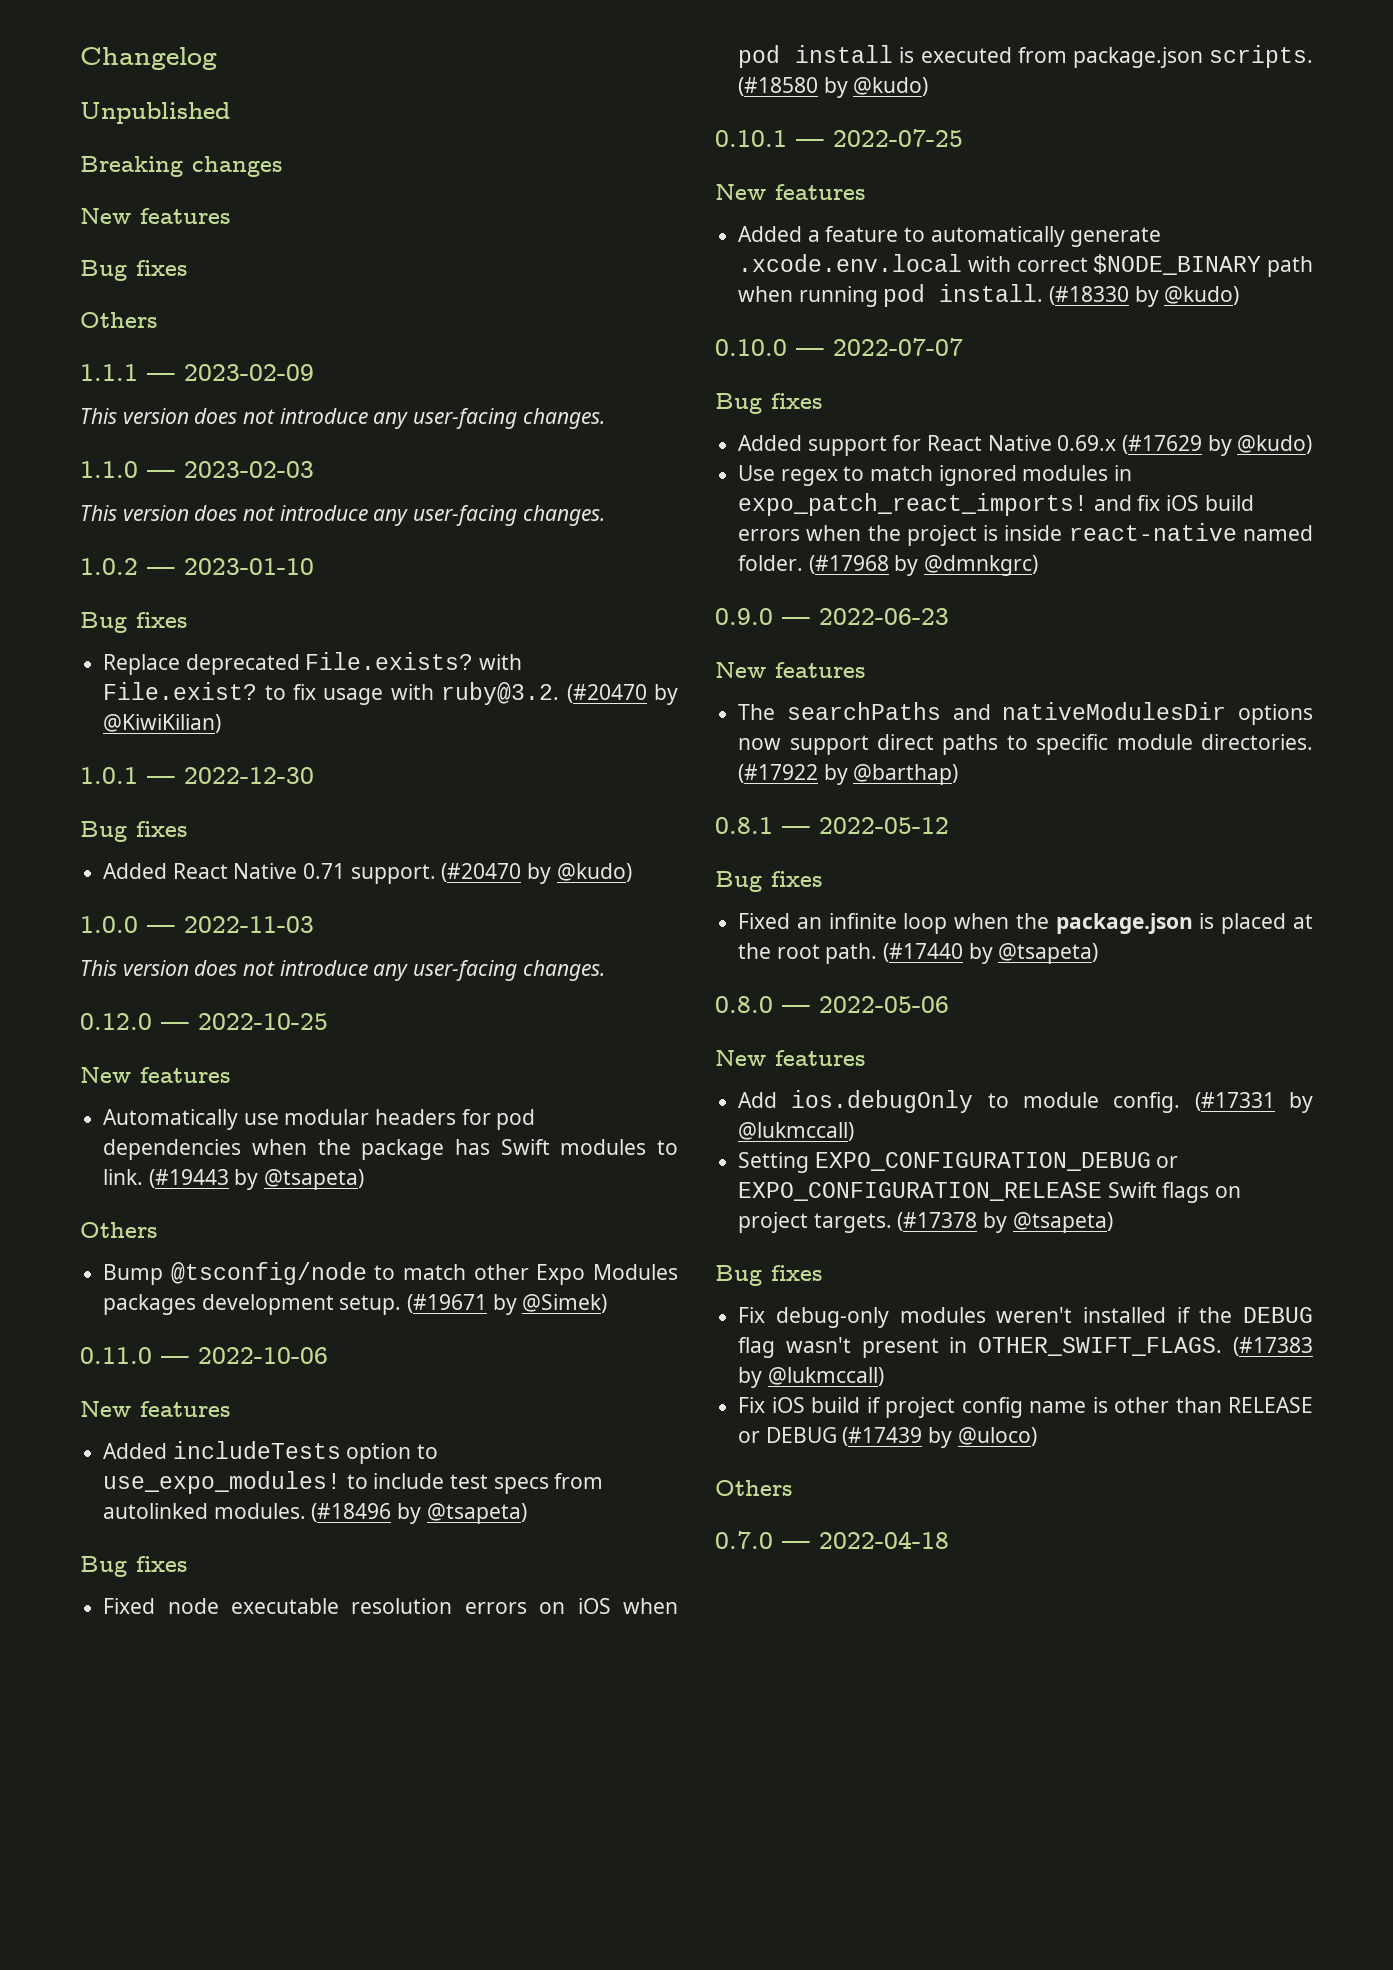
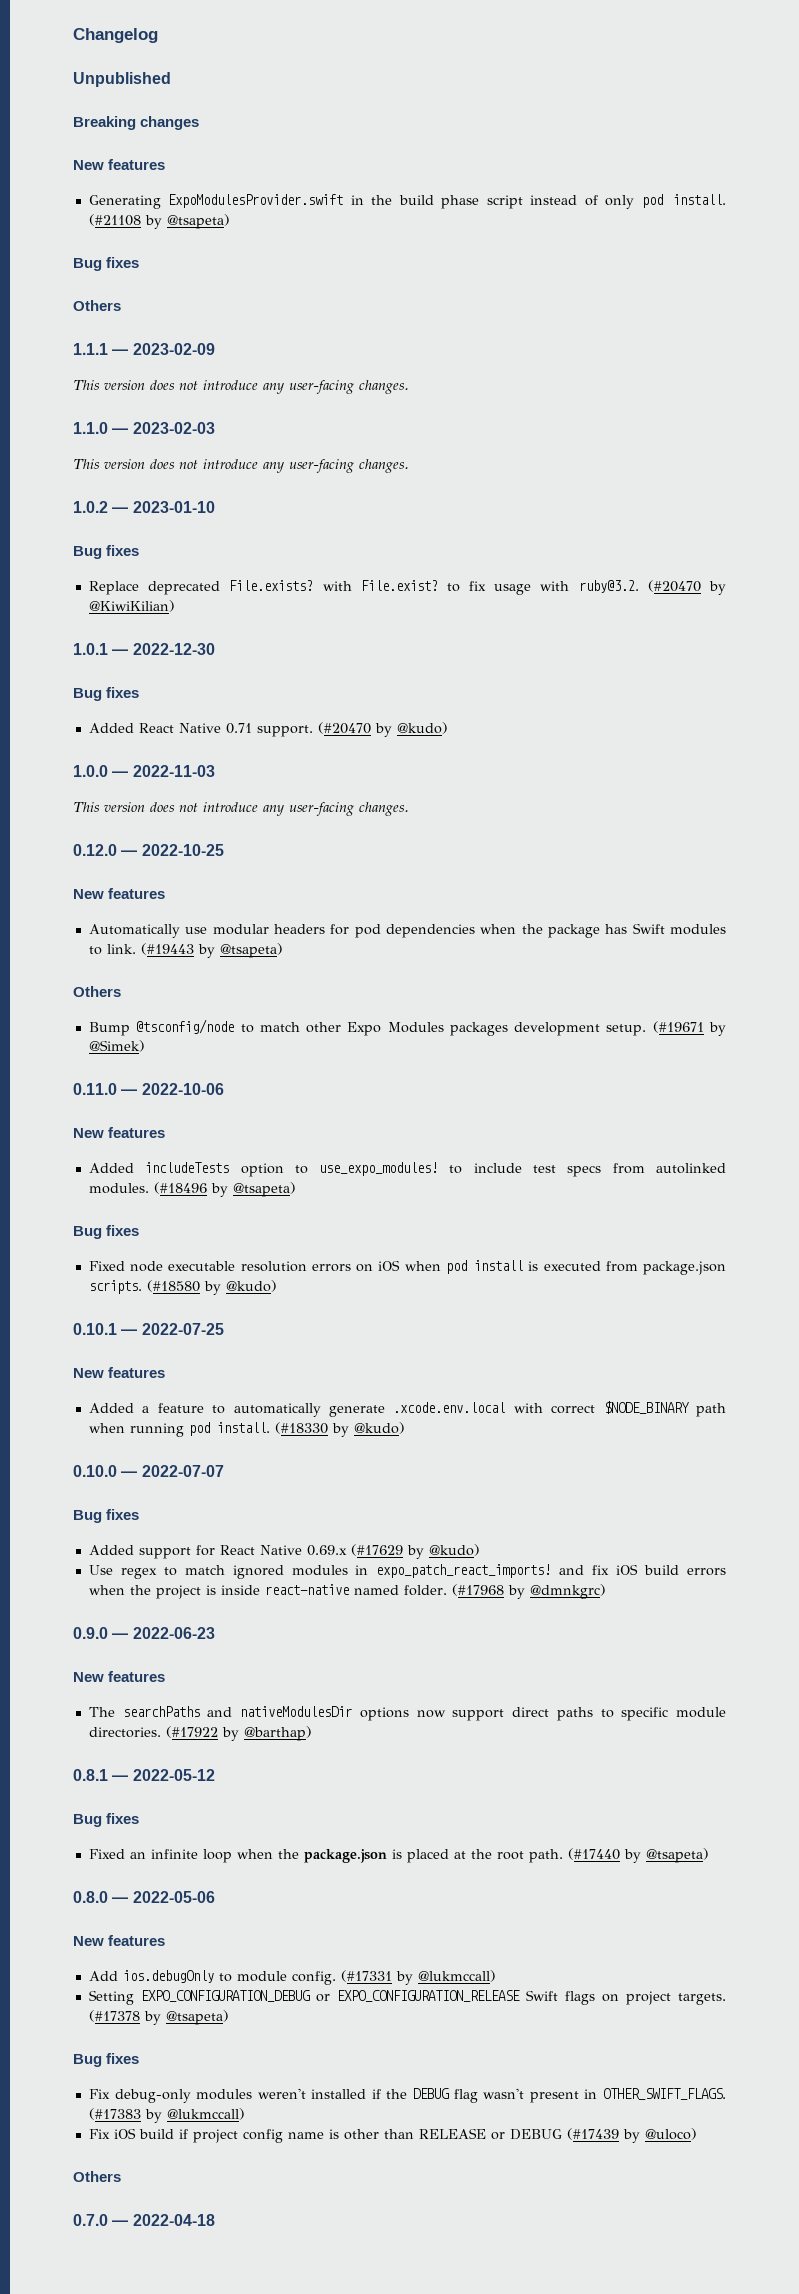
(230, 216) none -> [88,194,727,209] [88,214,230,229] // Generating ExpoModulesProvider.swift in the build phase script instead of only pod install. (#21108 by @tsapeta)

